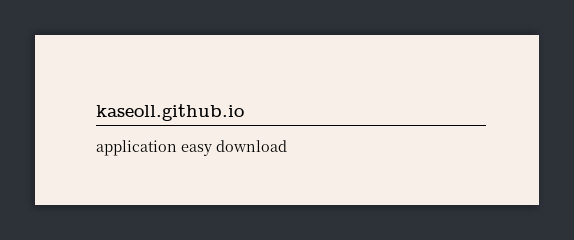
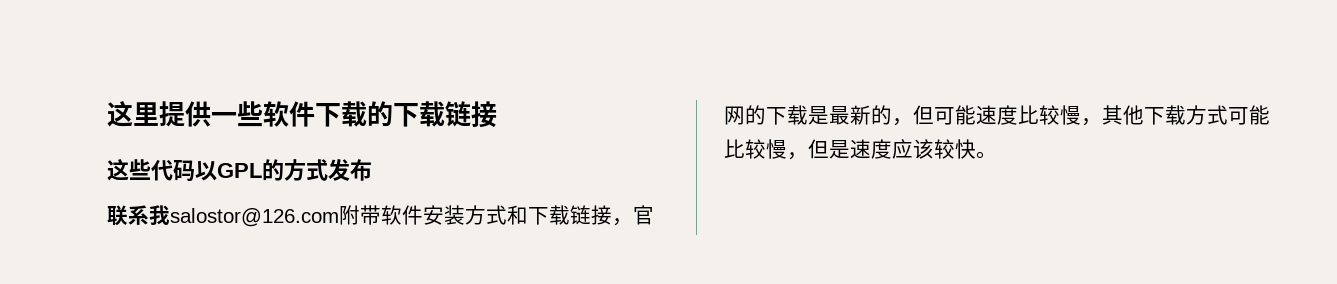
[96,104,244,121] [96,140,287,156] kaseoll.github.io // application easy download -> [107,101,497,128] [107,159,372,182] [107,205,654,227] [724,105,1270,126] [724,139,997,160] 这里提供一些软件下载的下载链接 // 这些代码以GPL的方式发布 // 联系我salostor@126.com附带软件安装方式和下载链接，官网的下载是最新的，但可能速度比较慢，其他下载方式可能比较慢，但是速度应该较快。

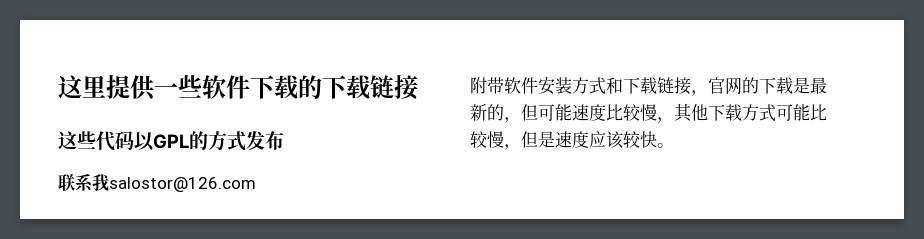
(339, 217) none -> (256, 184) //

